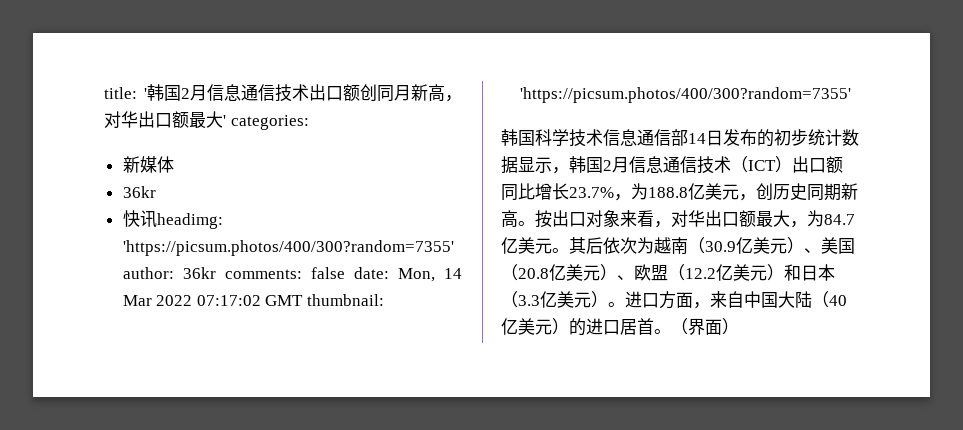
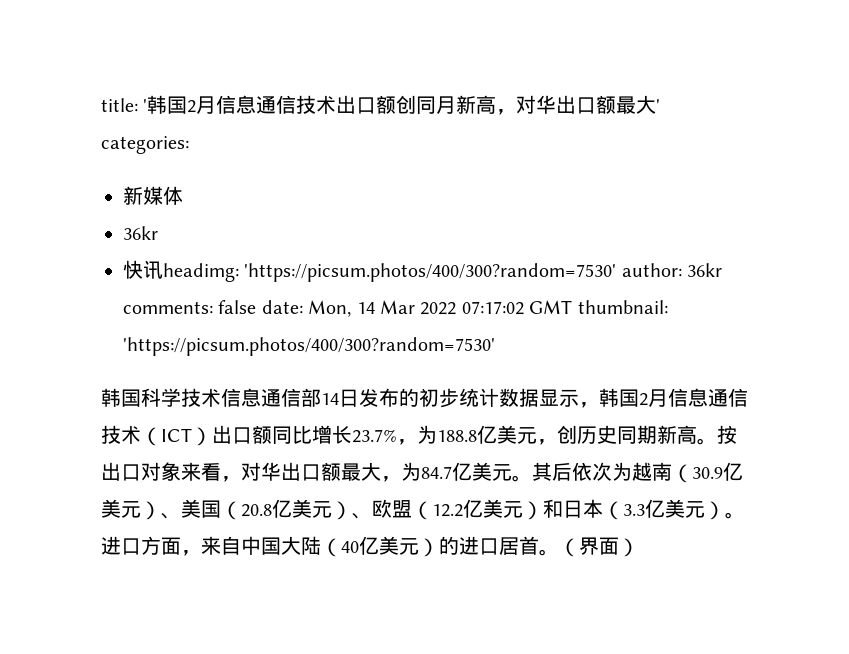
[122,240,454,256] 'https://picsum.photos/400/300?random=7355' -> [244,263,617,282] 'https://picsum.photos/400/300?random=7530'
[519,87,851,103] 'https://picsum.photos/400/300?random=7355' -> [123,337,495,356] 'https://picsum.photos/400/300?random=7530'

